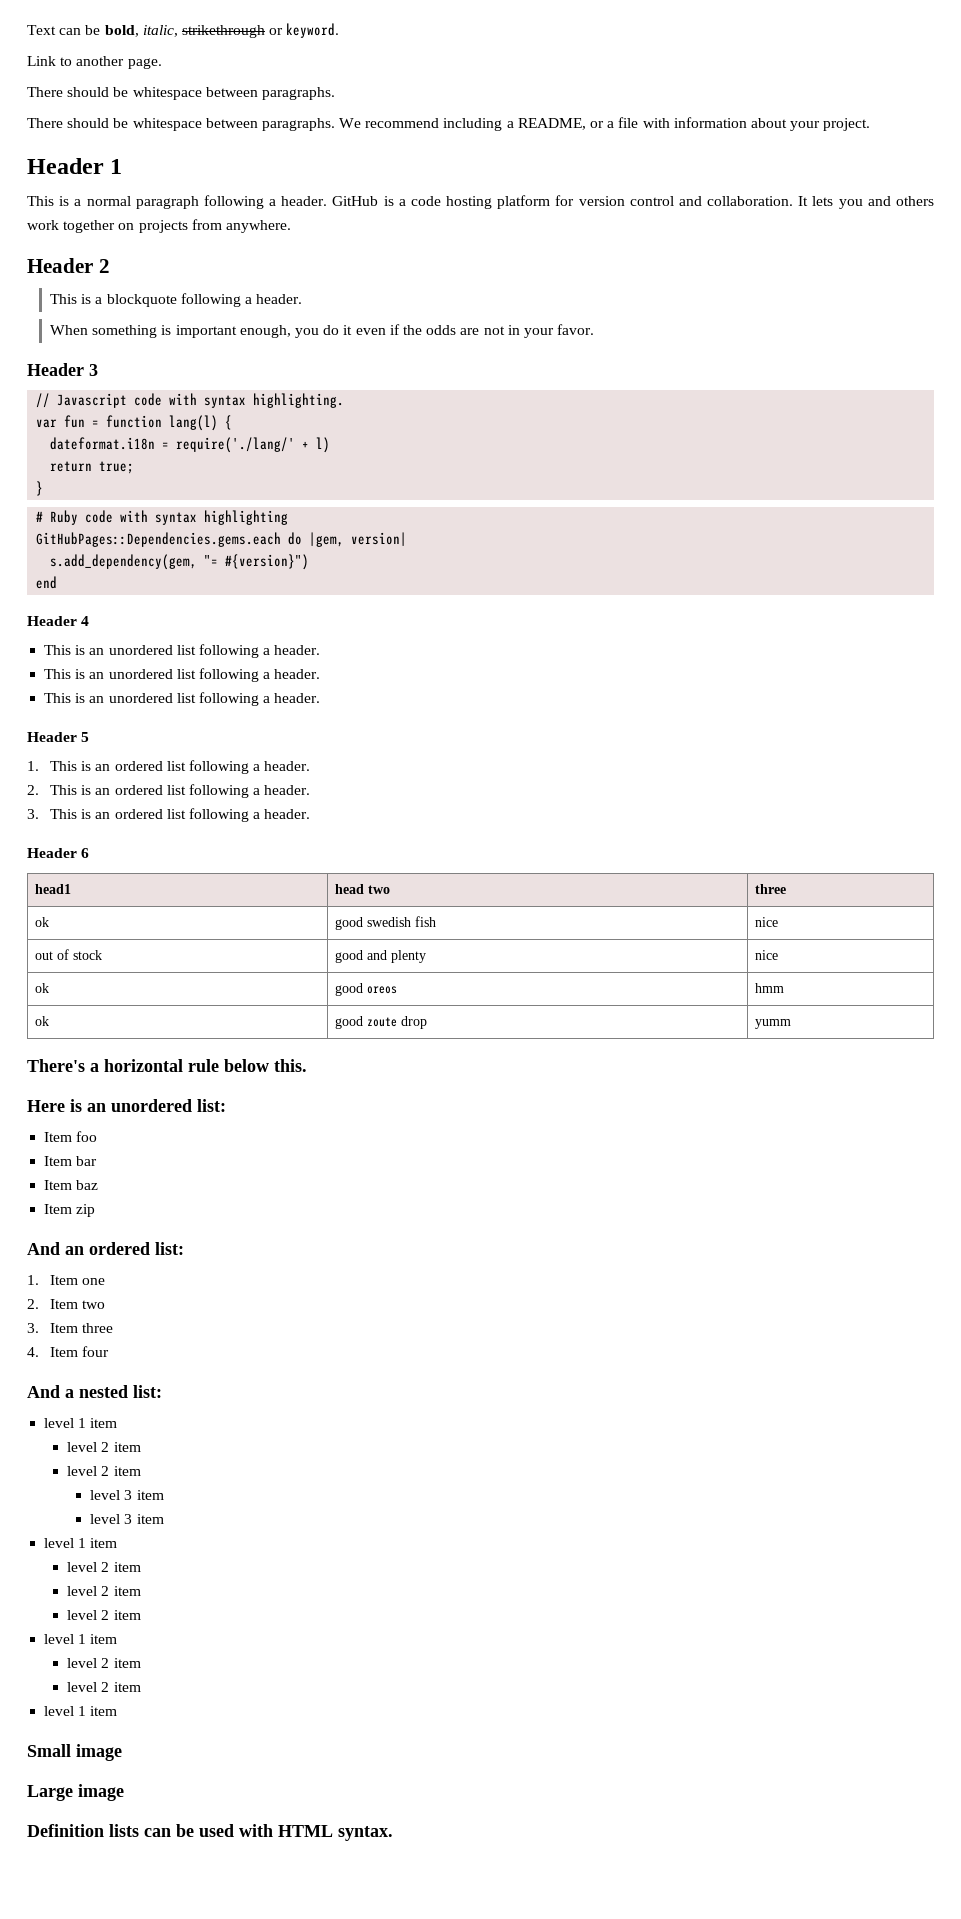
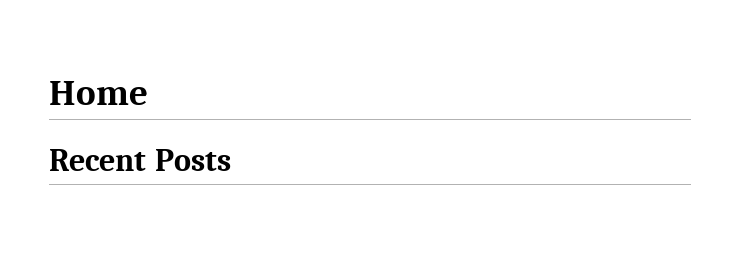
[27,23,340,38] [27,56,162,69] [27,87,335,100] [27,117,871,131] [27,158,123,174] [27,195,934,209] [27,219,291,233] [27,258,110,273] [50,293,303,307] [50,324,595,338] [27,363,98,376] [36,393,345,408] [36,415,233,431] [50,437,331,453] [50,461,135,474] [36,481,44,496] [36,510,289,525] [36,532,408,547] [50,554,310,570] [36,576,58,589] [27,616,90,626] [44,644,321,658] [44,668,321,682] [44,692,321,706] [27,732,90,742] [27,760,311,774] [27,784,311,798] [27,808,311,822] [27,848,90,858] [34,884,71,894] [334,884,390,894] [754,884,786,894] [34,917,49,927] [334,916,436,930] [754,917,778,927] [34,949,102,960] [334,950,426,963] [754,950,778,960] [34,983,49,993] [334,983,397,996] [754,983,784,993] [34,1016,49,1026] [334,1016,427,1029] [754,1019,791,1029] [27,1059,307,1072] [27,1099,226,1112] [44,1131,98,1142] [44,1156,98,1166] [44,1180,99,1190] [44,1204,96,1217] [27,1242,184,1255] [27,1275,106,1285] [27,1299,106,1309] [27,1323,114,1333] [27,1346,110,1357] [27,1385,162,1398] [44,1418,118,1428] [67,1442,141,1452] [67,1466,141,1476] [90,1490,164,1500] [90,1514,164,1524] [44,1538,118,1548] [67,1562,141,1572] [67,1586,141,1596] [67,1610,141,1620] [44,1634,118,1644] [67,1658,141,1668] [67,1682,141,1692] [44,1706,118,1716] [27,1744,122,1761] [27,1784,124,1801] [27,1824,393,1841] Text can be bold, italic, strikethrough or keyword. // Link to another page. // There should be whitespace between paragraphs. // There should be whitespace between paragraphs. We recommend including a README, or a file with information about your project. // Header 1 // This is a normal paragraph following a header. GitHub is a code hosting platform for version control and collaboration. It lets you and others work together on projects from anywhere. // Header 2 // This is a blockquote following a header. // When something is important enough, you do it even if the odds are not in your favor. // Header 3 // // Javascript code with syntax highlighting. // var fun = function lang(l) { // dateformat.i18n = require('./lang/' + l) // return true; // } // # Ruby code with syntax highlighting // GitHubPages::Dependencies.gems.each do |gem, version| // s.add_dependency(gem, "= #{version}") // end // Header 4 // This is an unordered list following a header. // This is an unordered list following a header. // This is an unordered list following a header. // Header 5 // 1. This is an ordered list following a header. // 2. This is an ordered list following a header. // 3. This is an ordered list following a header. // Header 6 // head1 | head two | three // ok | good swedish fish | nice // out of stock | good and plenty | nice // ok | good oreos | hmm // ok | good zoute drop | yumm // There's a horizontal rule below this. // Here is an unordered list: // Item foo // Item bar // Item baz // Item zip // And an ordered list: // 1. Item one // 2. Item two // 3. Item three // 4. Item four // And a nested list: // level 1 item // level 2 item // level 2 item // level 3 item // level 3 item // level 1 item // level 2 item // level 2 item // level 2 item // level 1 item // level 2 item // level 2 item // level 1 item // Small image // Large image // Definition lists can be used with HTML syntax. -> [49,81,148,105] [49,149,231,171] Home // Recent Posts

